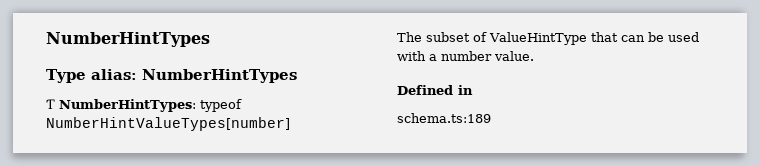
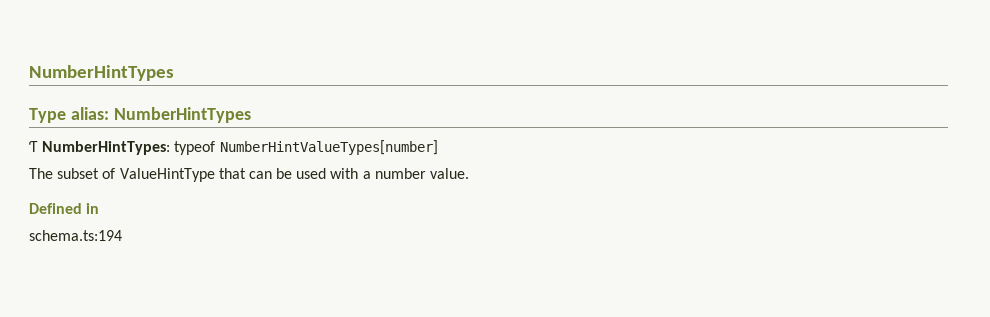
[397,113,491,123] schema.ts:189 -> [29,230,122,241] schema.ts:194

